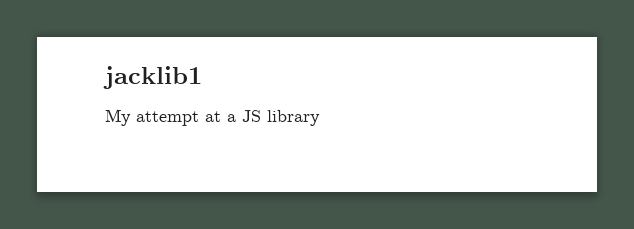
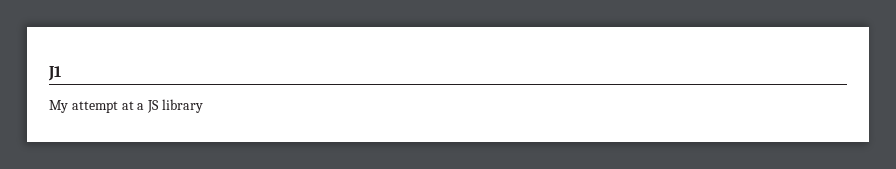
[103,66,202,89] jacklib1 -> [48,66,61,81] J1

